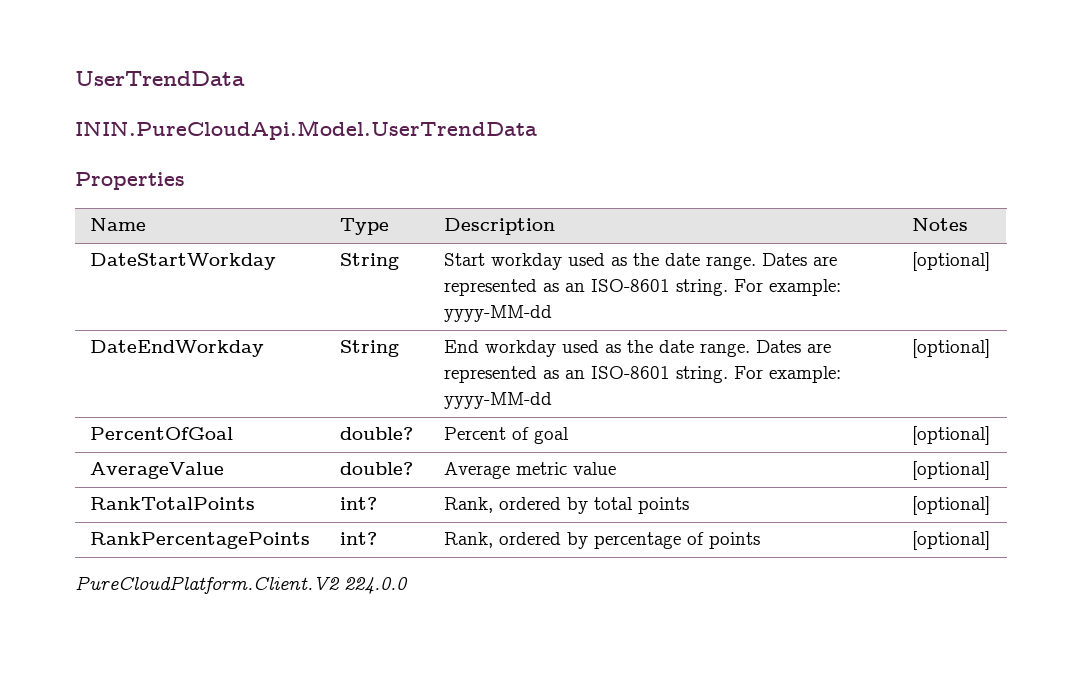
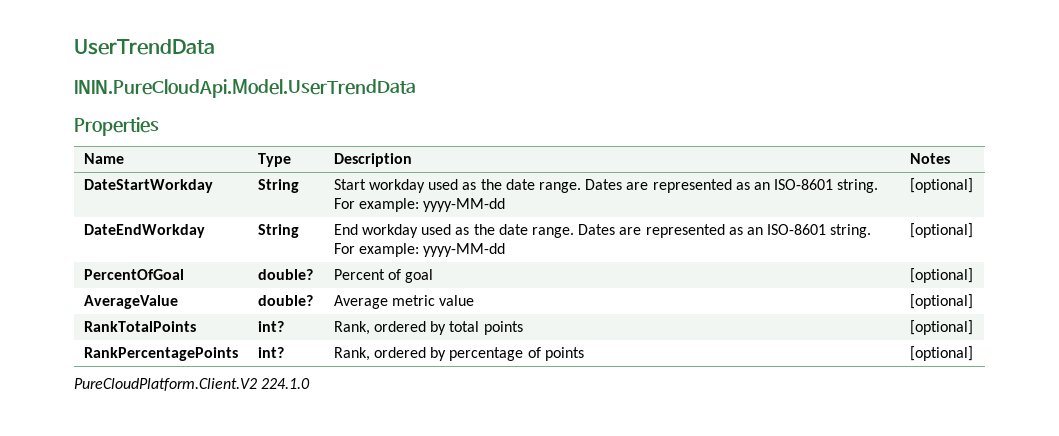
[344,577,408,594] 224.0.0 -> [261,378,311,389] 224.1.0

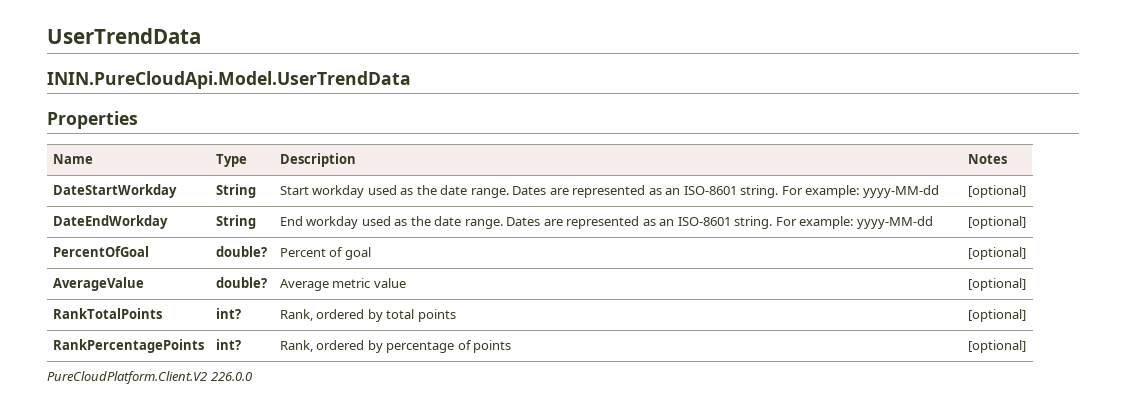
[261,378,311,389] 224.1.0 -> [210,372,252,381] 226.0.0

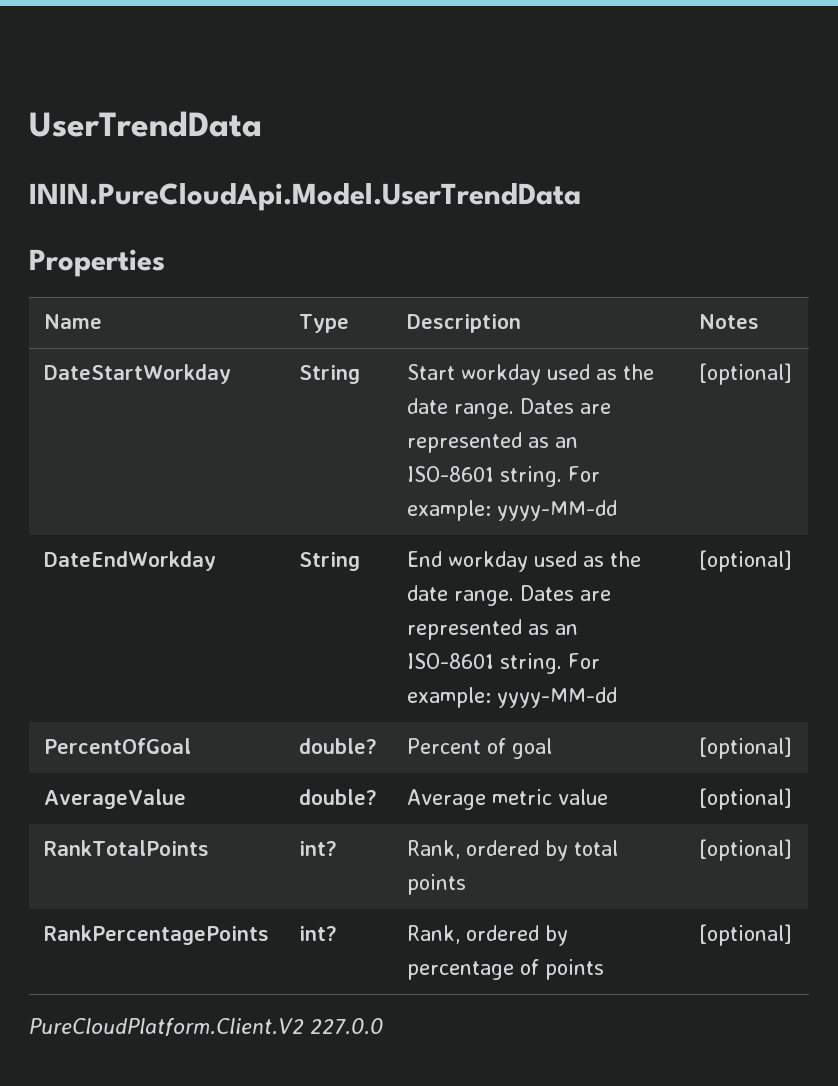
[210,372,252,381] 226.0.0 -> [309,1018,383,1035] 227.0.0

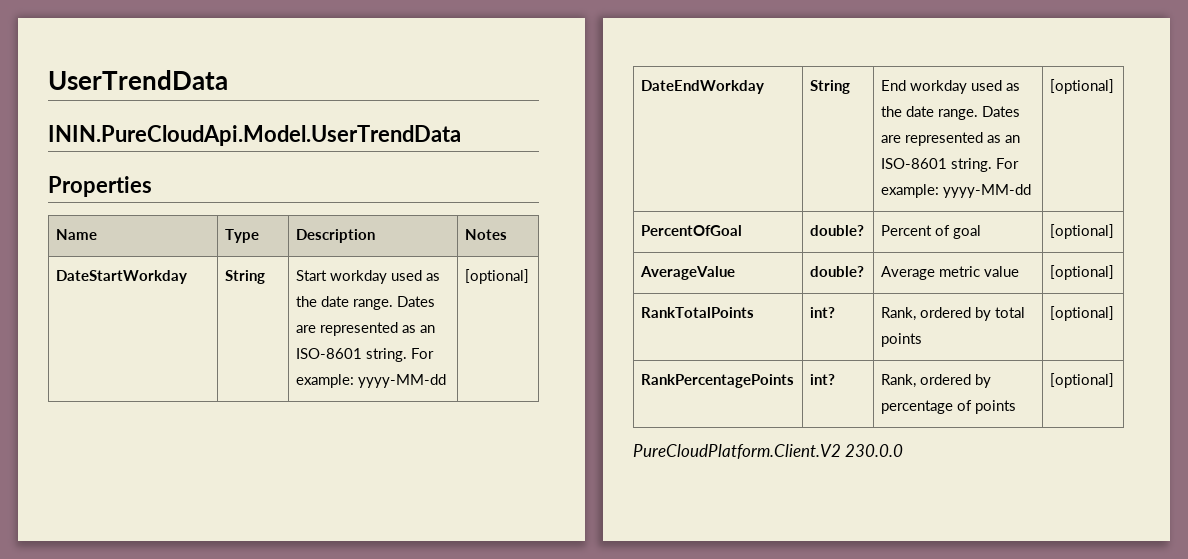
[309,1018,383,1035] 227.0.0 -> [845,444,904,457] 230.0.0

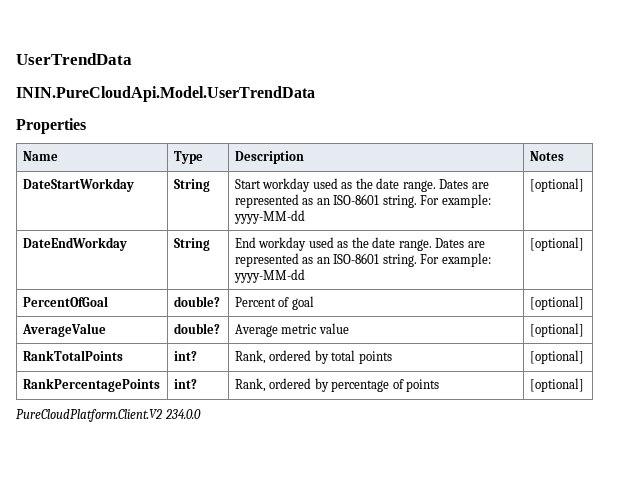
[845,444,904,457] 230.0.0 -> [164,409,201,419] 234.0.0

